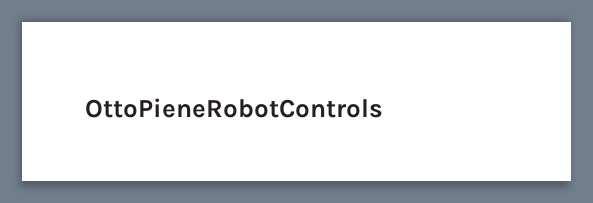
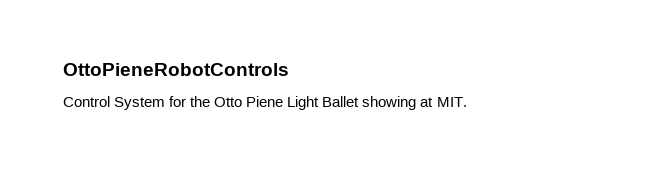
(383, 108) none -> [63,96,467,110] // Control System for the Otto Piene Light Ballet showing at MIT.

